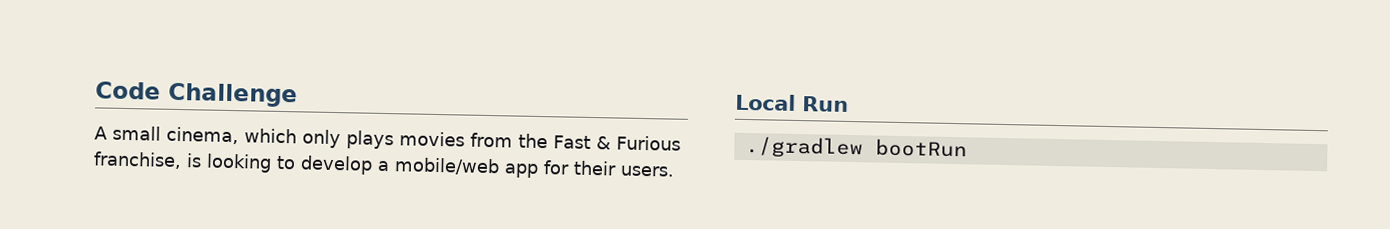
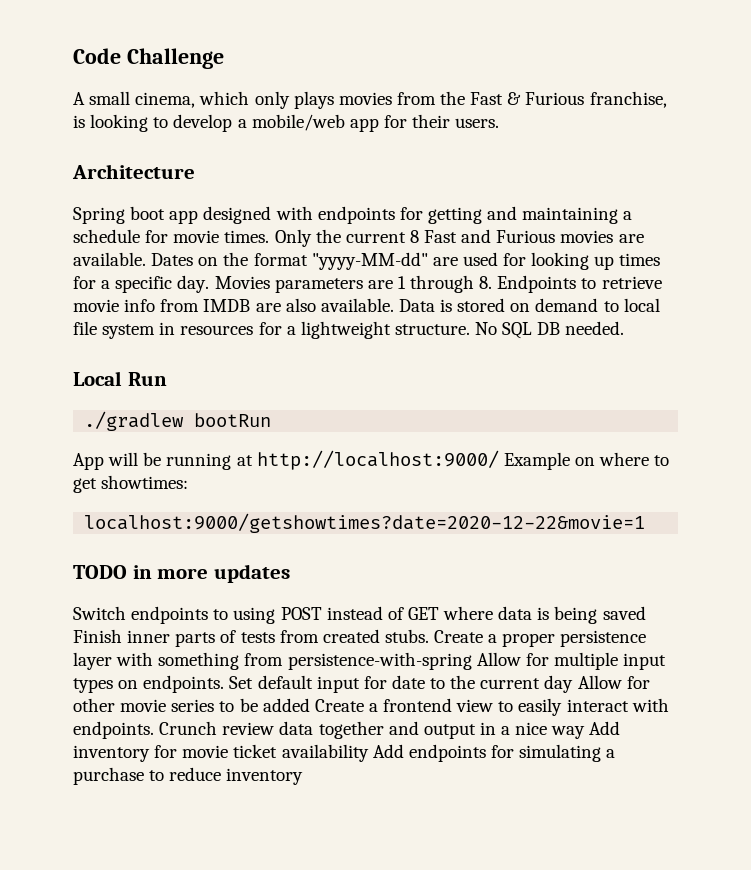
[735,93,849,112] [744,135,967,159] Local Run // ./gradlew bootRun -> [72,164,195,179] [73,206,633,224] [73,229,644,247] [73,252,661,270] [73,275,662,293] [73,298,660,312] [73,321,625,339] [73,371,167,386] [84,411,272,431] [73,450,670,470] [73,475,189,493] [84,513,646,533] [73,564,291,583] [73,606,646,624] [73,629,647,647] [73,652,667,670] [73,675,650,693] [73,698,669,716] [73,721,621,739] [73,744,616,762] [73,767,304,785] Architecture // Spring boot app designed with endpoints for getting and maintaining a schedule for movie times. Only the current 8 Fast and Furious movies are available. Dates on the format "yyyy-MM-dd" are used for looking up times for a specific day. Movies parameters are 1 through 8. Endpoints to retrieve movie info from IMDB are also available. Data is stored on demand to local file system in resources for a lightweight structure. No SQL DB needed. // Local Run // ./gradlew bootRun // App will be running at http://localhost:9000/ Example on where to get showtimes: // localhost:9000/getshowtimes?date=2020-12-22&movie=1 // TODO in more updates // Switch endpoints to using POST instead of GET where data is being saved Finish inner parts of tests from created stubs. Create a proper persistence layer with something from persistence-with-spring Allow for multiple input types on endpoints. Set default input for date to the current day Allow for other movie series to be added Create a frontend view to easily interact with endpoints. Crunch review data together and output in a nice way Add inventory for movie ticket availability Add endpoints for simulating a purchase to reduce inventory

